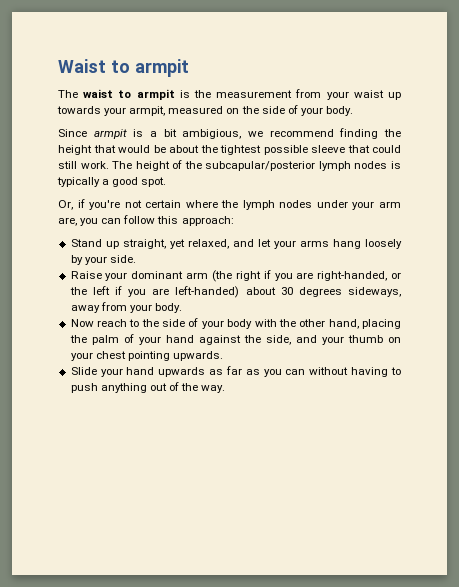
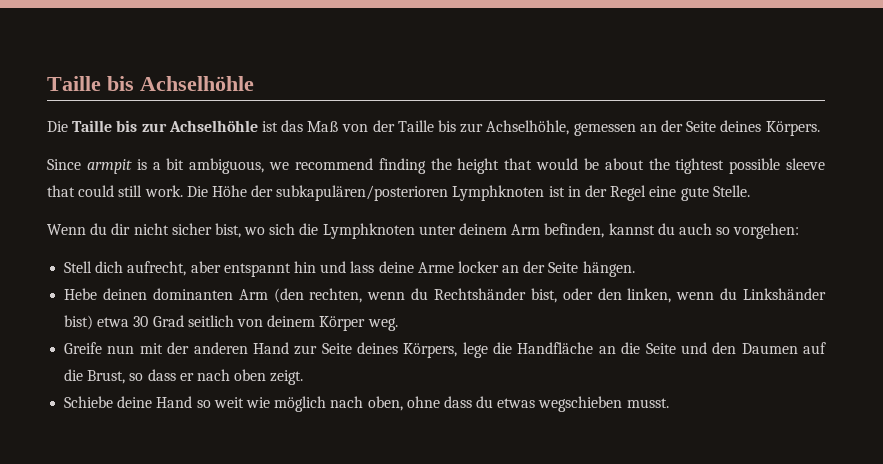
[58,59,189,77] [58,89,401,100] [57,105,353,116] Waist to armpit // The waist to armpit is the measurement from your waist up towards your armpit, measured on the side of your body. -> [47,76,254,91] [47,120,820,136] Taille bis Achselhöhle // Die Taille bis zur Achselhöhle ist das Maß von der Taille bis zur Achselhöhle, gemessen an der Seite deines Körpers.
[182,129,242,139] ambigious, -> [189,158,265,174] ambiguous,
[112,160,401,171] [57,177,167,187] [58,199,401,210] [58,215,234,226] [70,239,402,249] [70,255,136,265] [70,270,401,282] [69,286,401,298] [70,302,182,313] [70,318,402,329] [69,334,401,345] [70,351,223,361] [70,366,401,377] [70,382,226,393] The height of the subcapular/posterior lymph nodes is typically a good spot. // Or, if you're not certain where the lymph nodes under your arm are, you can follow this approach: // Stand up straight, yet relaxed, and let your arms hang loosely by your side. // Raise your dominant arm (the right if you are right-handed, or the left if you are left-handed) about 30 degrees sideways, away from your body. // Now reach to the side of your body with the other hand, placing the palm of your hand against the side, and your thumb on your chest pointing upwards. // Slide your hand upwards as far as you can without having to push anything out of the way. -> [186,185,750,201] [47,223,800,239] [64,261,635,277] [64,288,827,303] [64,315,398,331] [64,342,827,358] [64,369,304,385] [64,396,669,412] Die Höhe der subkapulären/posterioren Lymphknoten ist in der Regel eine gute Stelle. // Wenn du dir nicht sicher bist, wo sich die Lymphknoten unter deinem Arm befinden, kannst du auch so vorgehen: // Stell dich aufrecht, aber entspannt hin und lass deine Arme locker an der Seite hängen. // Hebe deinen dominanten Arm (den rechten, wenn du Rechtshänder bist, oder den linken, wenn du Linkshänder bist) etwa 30 Grad seitlich von deinem Körper weg. // Greife nun mit der anderen Hand zur Seite deines Körpers, lege die Handfläche an die Seite und den Daumen auf die Brust, so dass er nach oben zeigt. // Schiebe deine Hand so weit wie möglich nach oben, ohne dass du etwas wegschieben musst.

